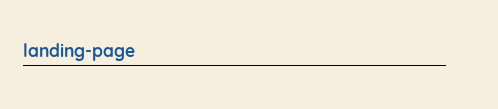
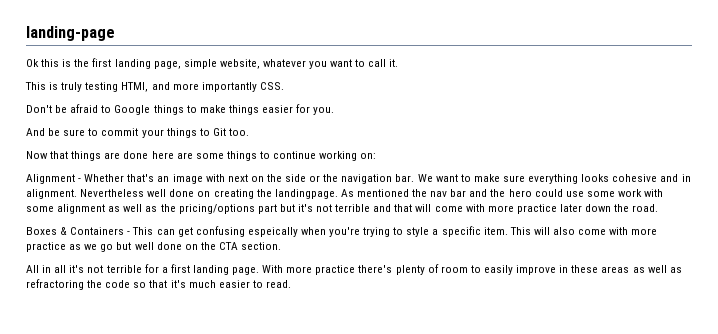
(135, 52) none -> [26,58,399,69] [25,82,284,92] [26,104,335,115] [26,128,249,138] [26,151,377,161] [26,174,691,184] [26,189,664,199] [26,204,659,214] [26,226,658,237] [26,242,282,252] [26,264,682,275] [26,279,291,290] // Ok this is the first landing page, simple website, whatever you want to call it. // This is truly testing HTMl, and more importantly CSS. // Don't be afraid to Google things to make things easier for you. // And be sure to commit your things to Git too. // Now that things are done here are some things to continue working on: // Alignment - Whether that's an image with next on the side or the navigation bar. We want to make sure everything looks cohesive and in alignment. Nevertheless well done on creating the landingpage. As mentioned the nav bar and the hero could use some work with some alignment as well as the pricing/options part but it's not terrible and that will come with more practice later down the road. // Boxes & Containers - This can get confusing espeically when you're trying to style a specific item. This will also come with more practice as we go but well done on the CTA section. // All in all it's not terrible for a first landing page. With more practice there's plenty of room to easily improve in these areas as well as refractoring the code so that it's much easier to read.

